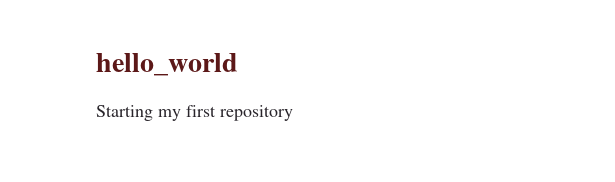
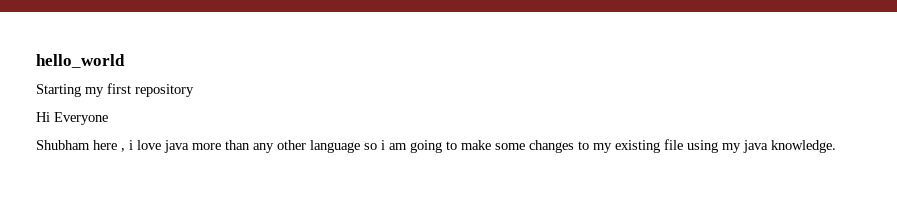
(293, 113) none -> [36,112,108,125] [36,139,836,153] // Hi Everyone // Shubham here , i love java more than any other language so i am going to make some changes to my existing file using my java knowledge.

